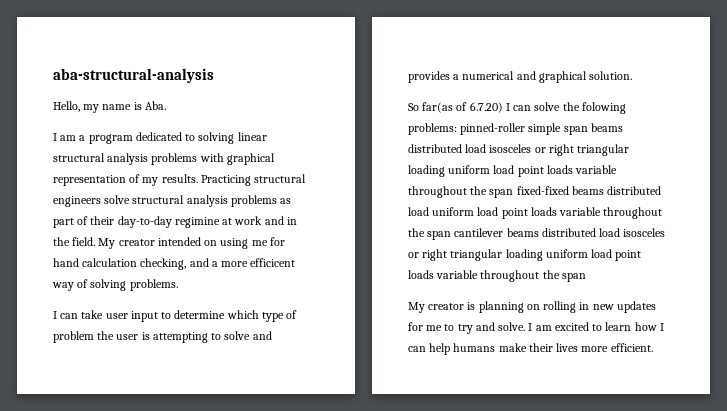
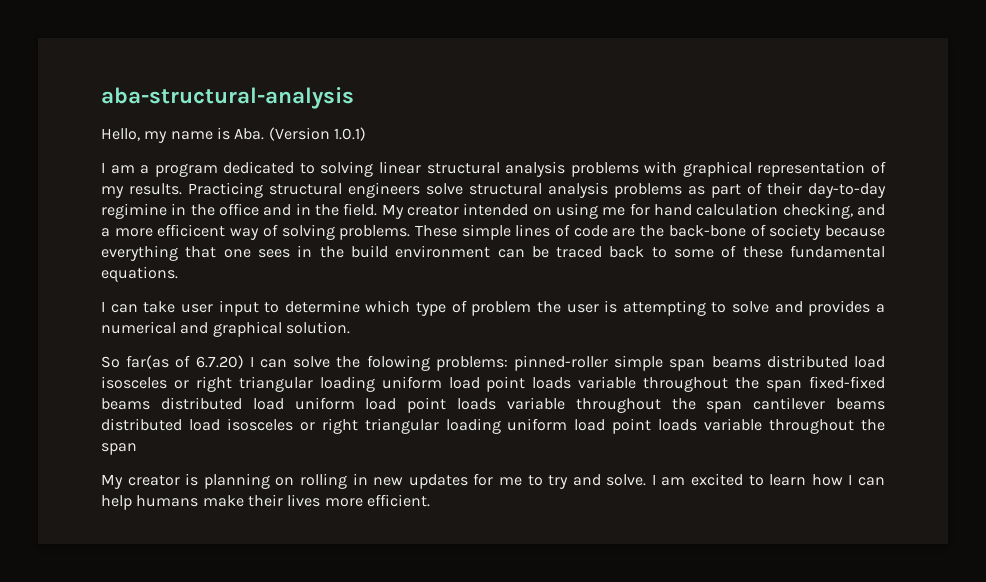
(166, 105) none -> [268,127,366,141] (Version 1.0.1)
[222,216,263,225] at work -> [171,203,259,216] in the office
(178, 285) none -> [414,224,886,240] [101,245,885,261] [101,266,178,282] These simple lines of code are the back-bone of society because everything that one sees in the build environment can be traced back to some of these fundamental equations.

